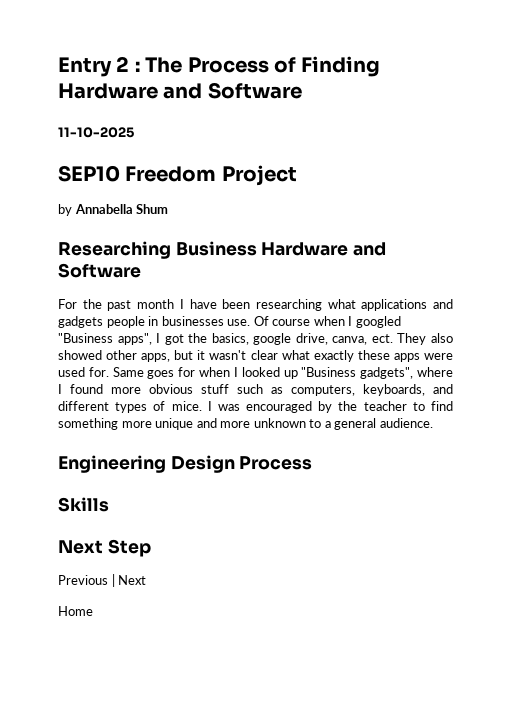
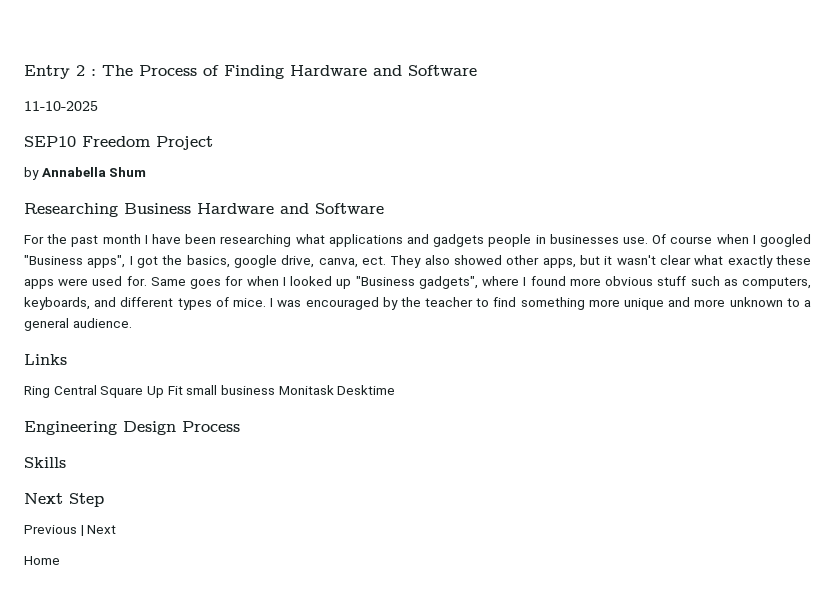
(433, 423) none -> [24,354,67,365] [24,385,396,398] // Links // Ring Central Square Up Fit small business Monitask Desktime

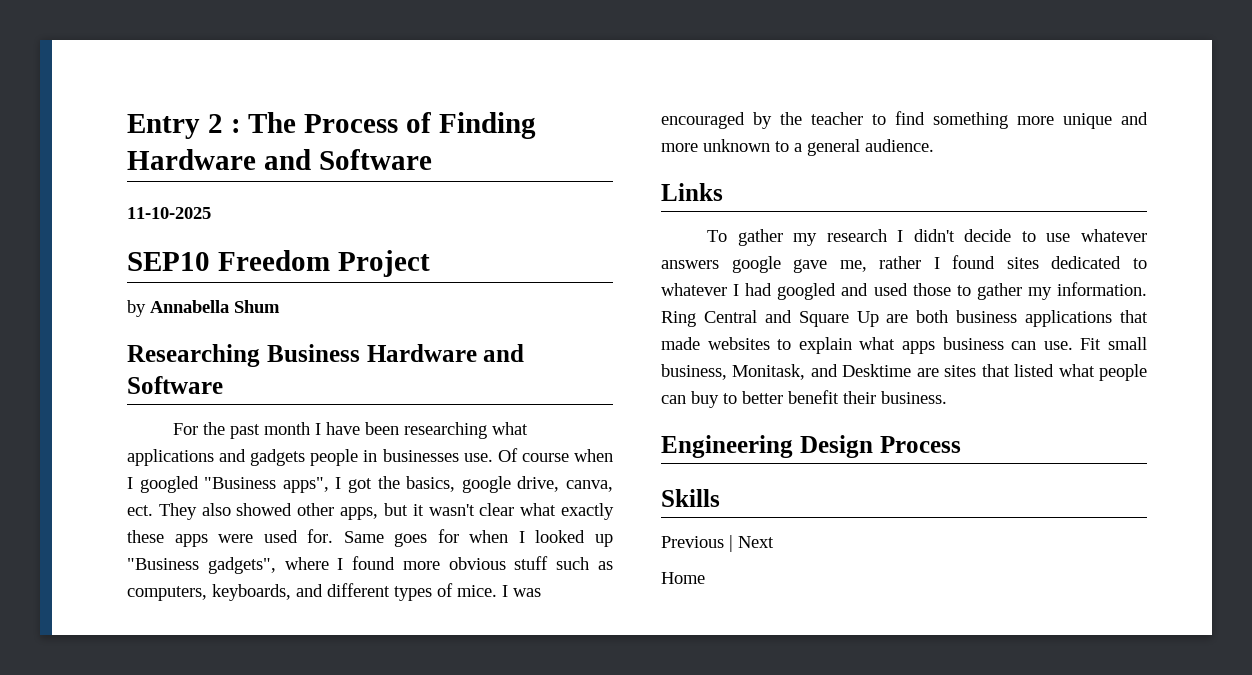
(67, 359) none -> [707,229,1147,246] [661,255,1147,273] [661,282,1147,300] To gather my research I didn't decide to use whatever answers google gave me, rather I found sites dedicated to whatever I had googled and used those to gather my information.
(97, 390) none -> [764,310,792,323] and
[167,385,396,395] Fit small business Monitask Desktime -> [886,310,1148,327] [661,337,1147,354] [661,364,1147,381] [661,390,947,408] are both business applications that made websites to explain what apps business can use. Fit small business, Monitask, and Desktime are sites that listed what people can buy to better benefit their business.
[24,493,104,507] // Next Step -> (720, 498) none

